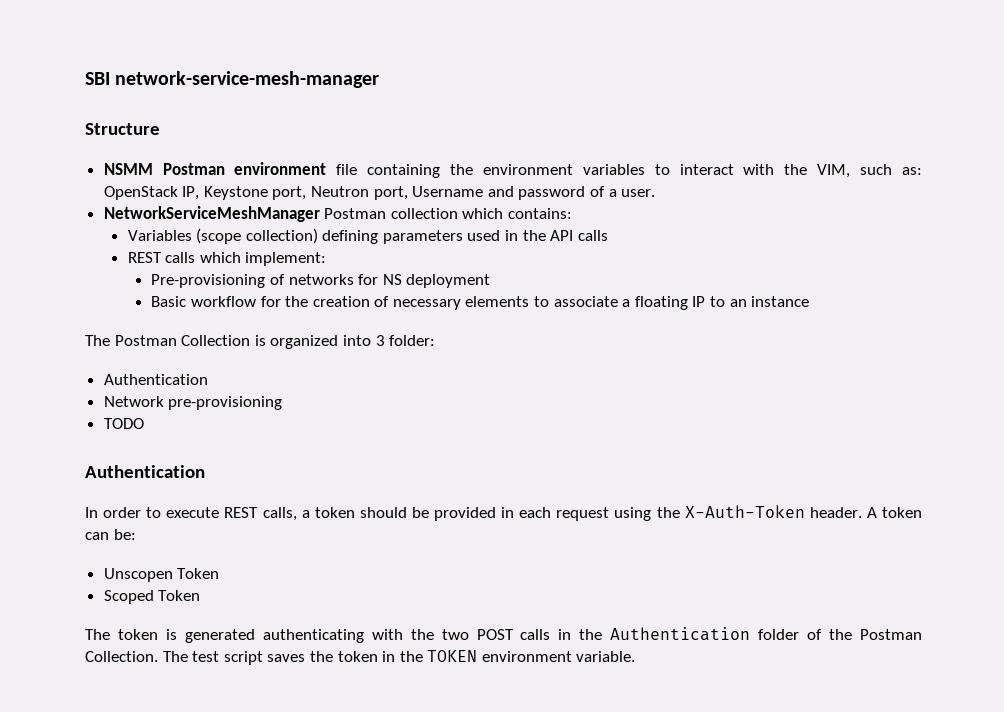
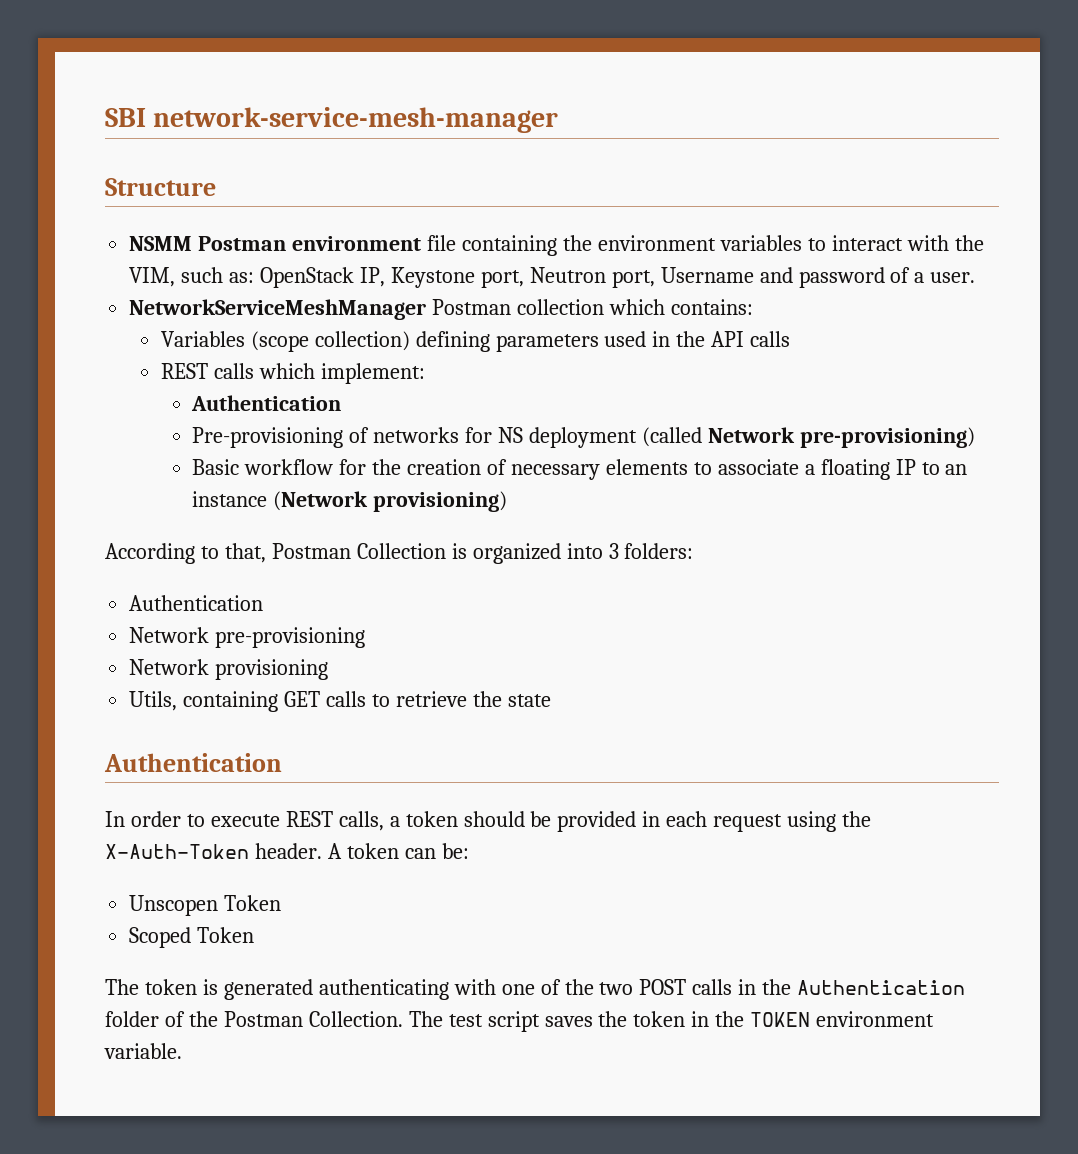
(327, 259) none -> [191,395,342,411] // Authentication
(491, 281) none -> [641,427,975,448] (called Network pre-provisioning)
[85,335,110,346] // The -> [273,491,508,512] [105,543,266,564] (Network provisioning) // According to that,
[389,335,436,346] folder: -> [624,543,694,559] folders:
[103,418,144,429] TODO -> [129,659,329,680] [129,691,551,712] Network provisioning // Utils, containing GET calls to retrieve the state
(403, 634) none -> [501,979,561,995] one of

